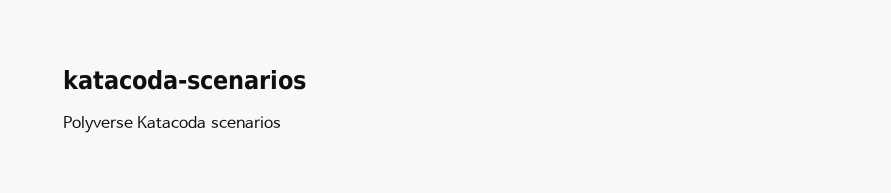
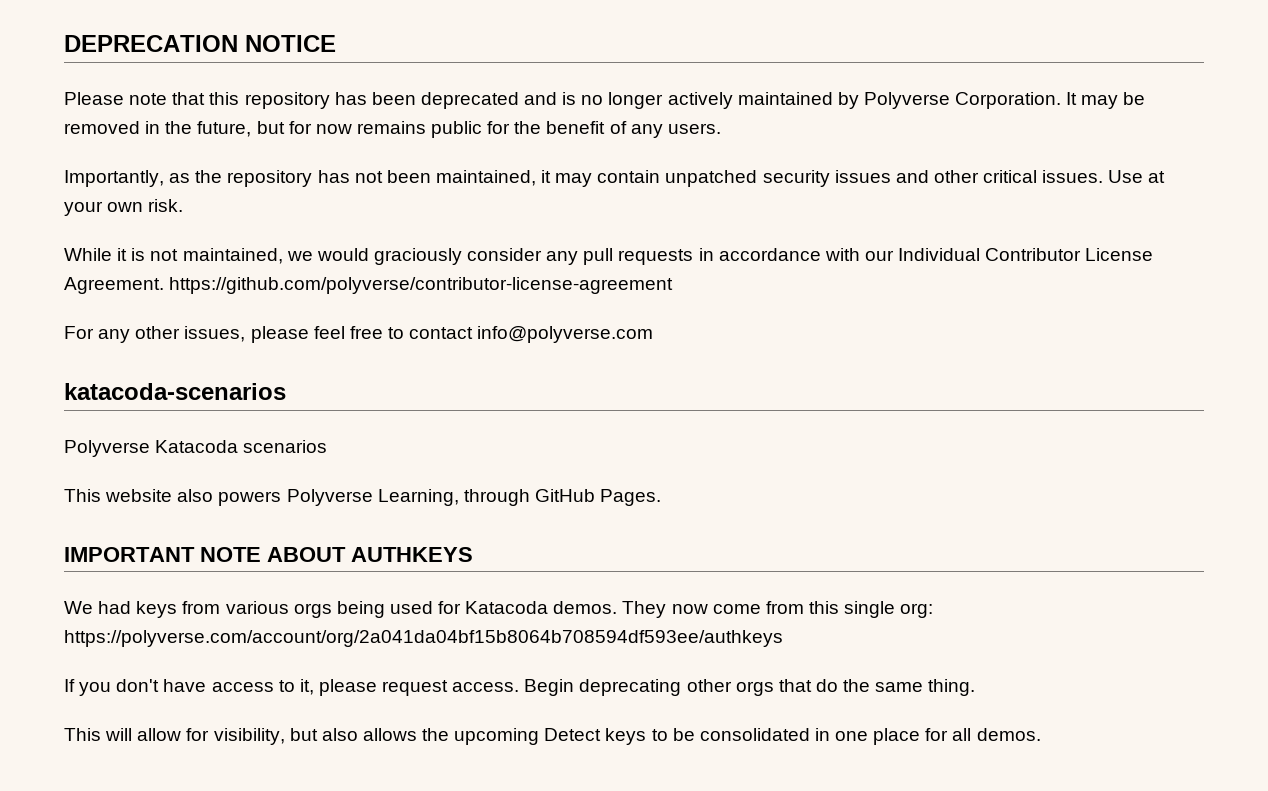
[63,70,306,90] [63,116,281,133] katacoda-scenarios // Polyverse Katacoda scenarios -> [64,35,336,52] [64,92,1146,109] [64,121,721,138] [64,170,1166,187] [64,199,184,216] [64,248,1154,265] [64,277,674,294] [64,326,654,343] [64,383,286,400] [64,440,328,457] [64,489,662,506] [64,547,473,562] [64,601,934,618] [64,630,783,647] [64,679,976,696] [64,728,1041,745] DEPRECATION NOTICE // Please note that this repository has been deprecated and is no longer actively maintained by Polyverse Corporation. It may be removed in the future, but for now remains public for the benefit of any users. // Importantly, as the repository has not been maintained, it may contain unpatched security issues and other critical issues. Use at your own risk. // While it is not maintained, we would graciously consider any pull requests in accordance with our Individual Contributor License Agreement. https://github.com/polyverse/contributor-license-agreement // For any other issues, please feel free to contact info@polyverse.com // katacoda-scenarios // Polyverse Katacoda scenarios // This website also powers Polyverse Learning, through GitHub Pages. // IMPORTANT NOTE ABOUT AUTHKEYS // We had keys from various orgs being used for Katacoda demos. They now come from this single org: https://polyverse.com/account/org/2a041da04bf15b8064b708594df593ee/authkeys // If you don't have access to it, please request access. Begin deprecating other orgs that do the same thing. // This will allow for visibility, but also allows the upcoming Detect keys to be consolidated in one place for all demos.

